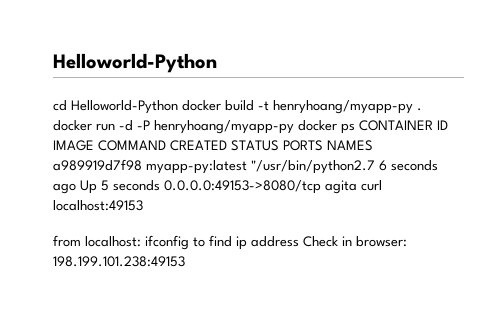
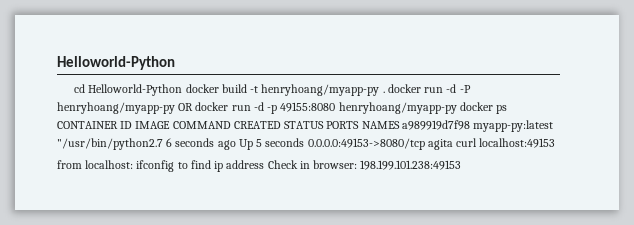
(294, 127) none -> [178,102,457,114] OR docker run -d -p 49155:8080 henryhoang/myapp-py

